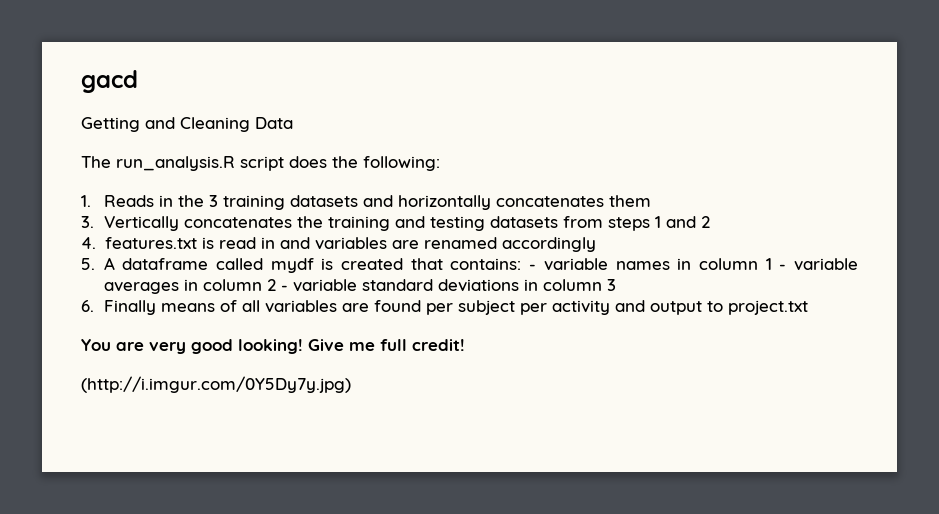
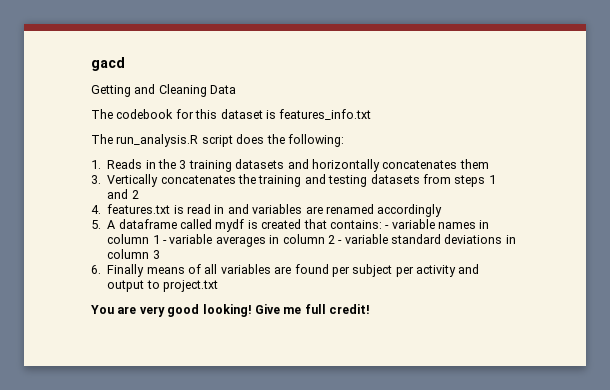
(293, 123) none -> [91,109,372,120] // The codebook for this dataset is features_info.txt
[81,376,351,393] // (http://i.imgur.com/0Y5Dy7y.jpg) -> (370, 309) none

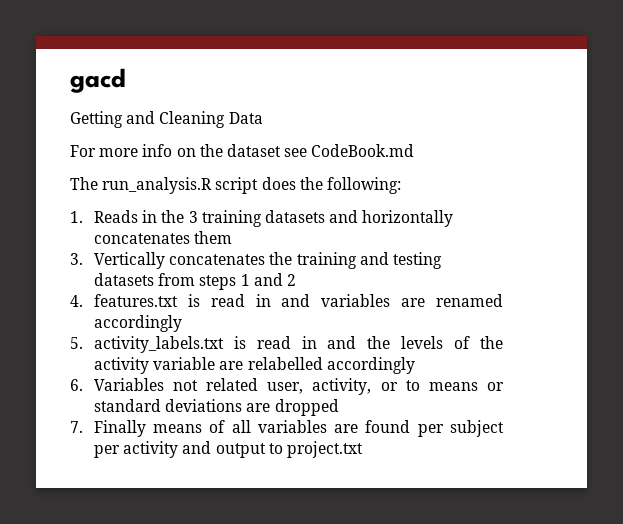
[91,109,372,120] The codebook for this dataset is features_info.txt -> [70,144,415,157] For more info on the dataset see CodeBook.md
[107,219,490,232] [107,234,516,247] [107,249,160,259] [91,265,101,274] A dataframe called mydf is created that contains: - variable names in column 1 - variable averages in column 2 - variable standard deviations in column 3 // 6. -> [93,336,503,353] [93,357,415,374] [70,378,504,395] [93,399,339,416] [70,421,83,433] activity_labels.txt is read in and the levels of the activity variable are relabelled accordingly // 6. Variables not related user, activity, or to means or standard deviations are dropped // 7.
[91,304,370,317] // You are very good looking! Give me full credit! -> (363, 449) none

